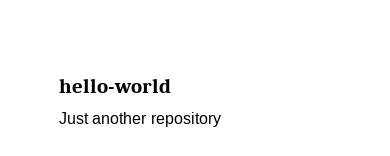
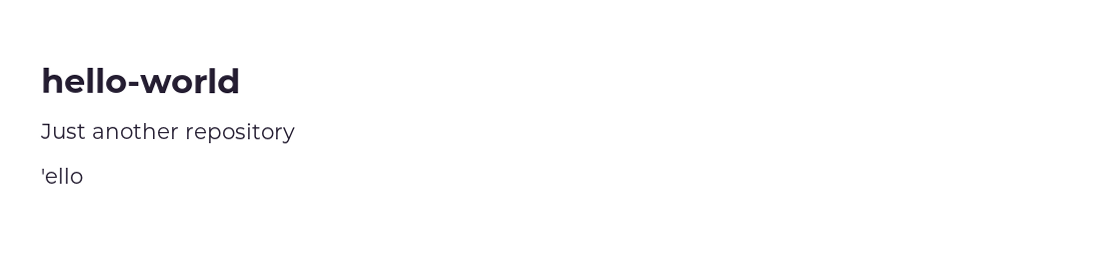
(221, 119) none -> [40,167,83,184] // 'ello

